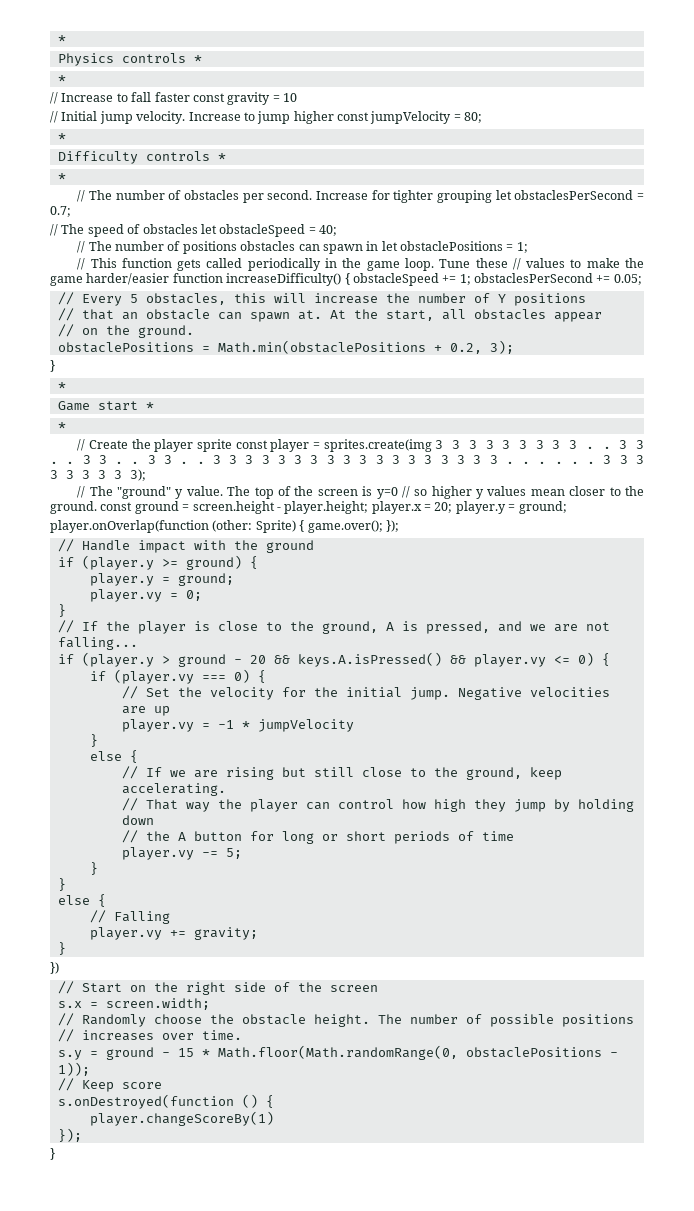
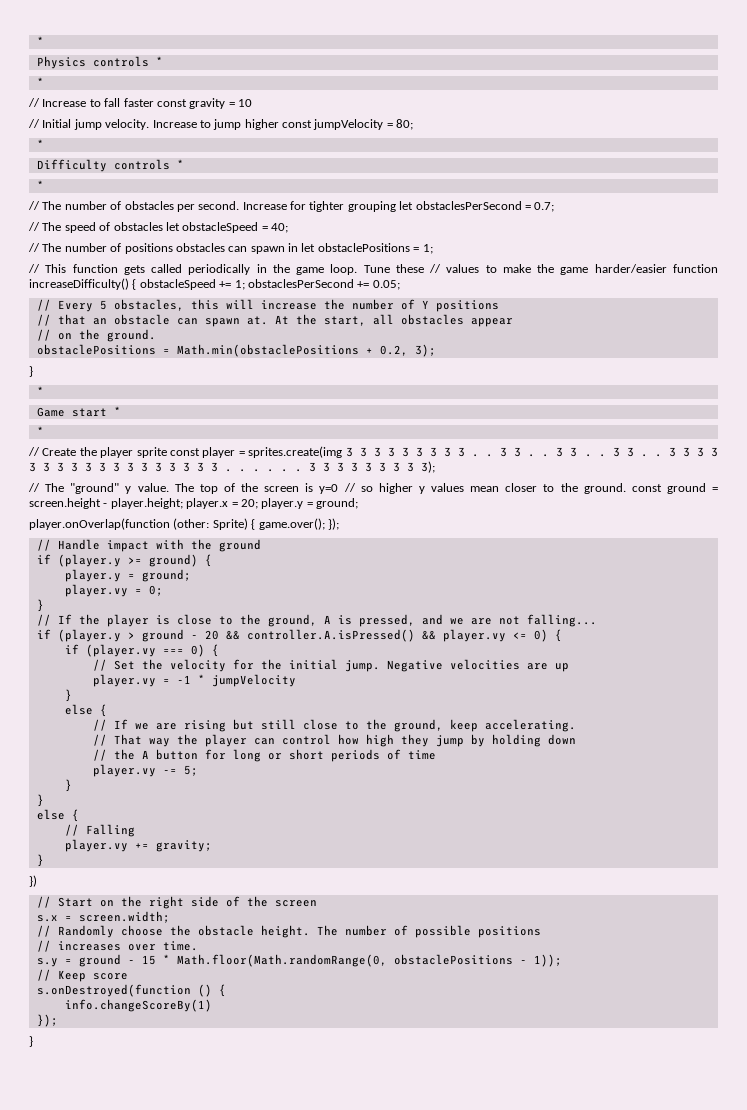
[297,652,442,667] keys.A.isPressed() -> [246,629,415,642] controller.A.isPressed()
[89,1111,274,1126] player.changeScoreBy(1) -> [64,999,212,1012] info.changeScoreBy(1)

